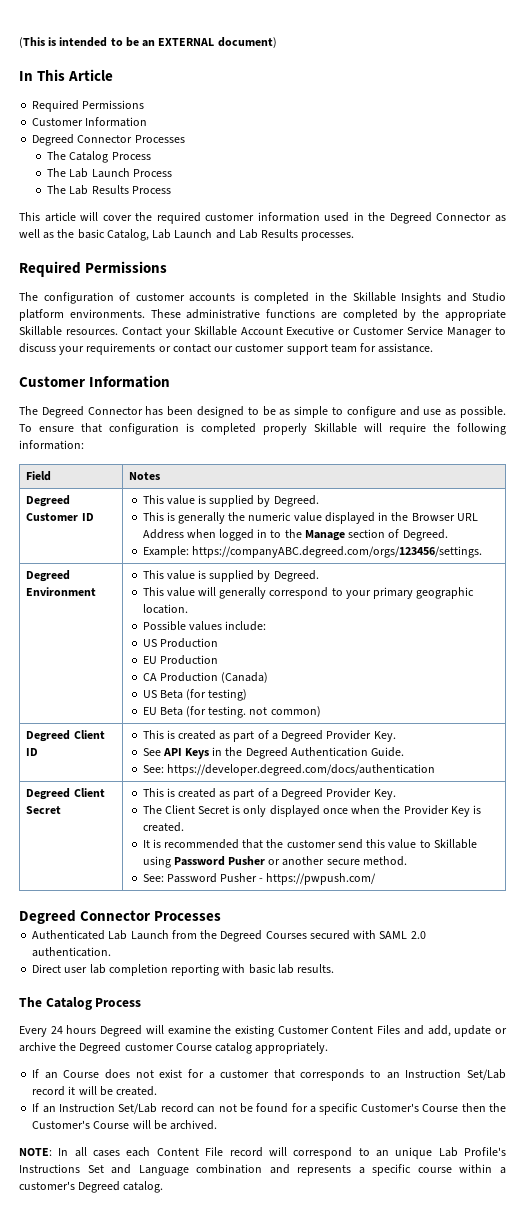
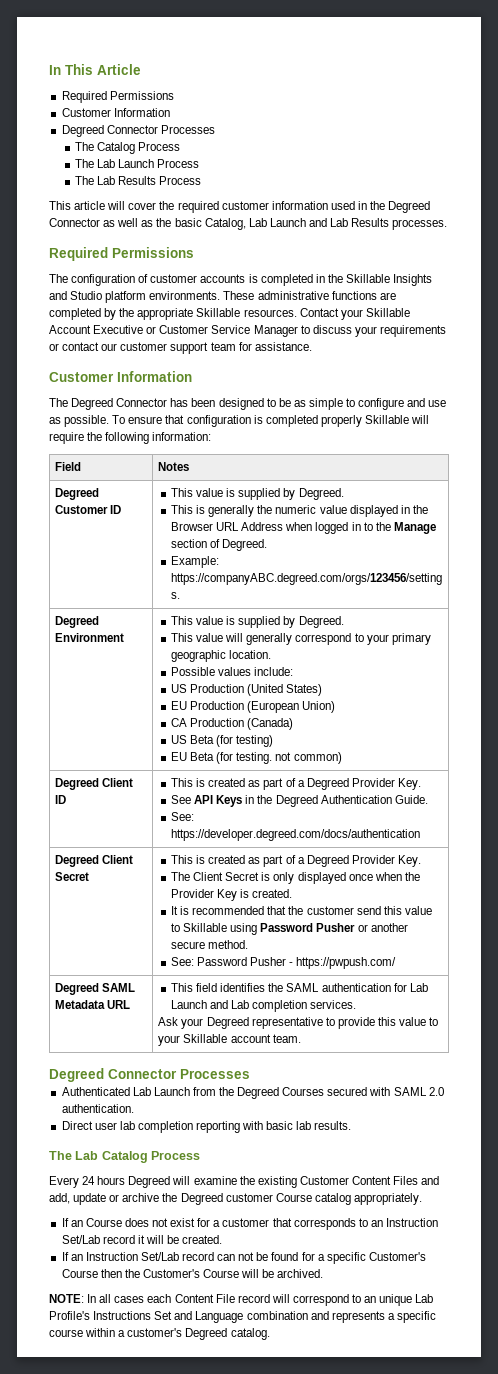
[19,37,277,48] (This is intended to be an EXTERNAL document) // -> (49, 70) none
(218, 643) none -> [247,684,323,696] (United States)
(218, 660) none -> [247,701,336,713] (European Union)
(377, 879) none -> [55,983,136,995] [55,1000,131,1009] [170,983,428,992] [170,1000,357,1012] [158,1017,439,1029] [158,1034,301,1046] // Degreed SAML Metadata URL | This field identifies the SAML authentication for Lab Launch and Lab completion services. // Ask your Degreed representative to provide this value to your Skillable account team.
(42, 1002) none -> [75,1151,99,1160] Lab

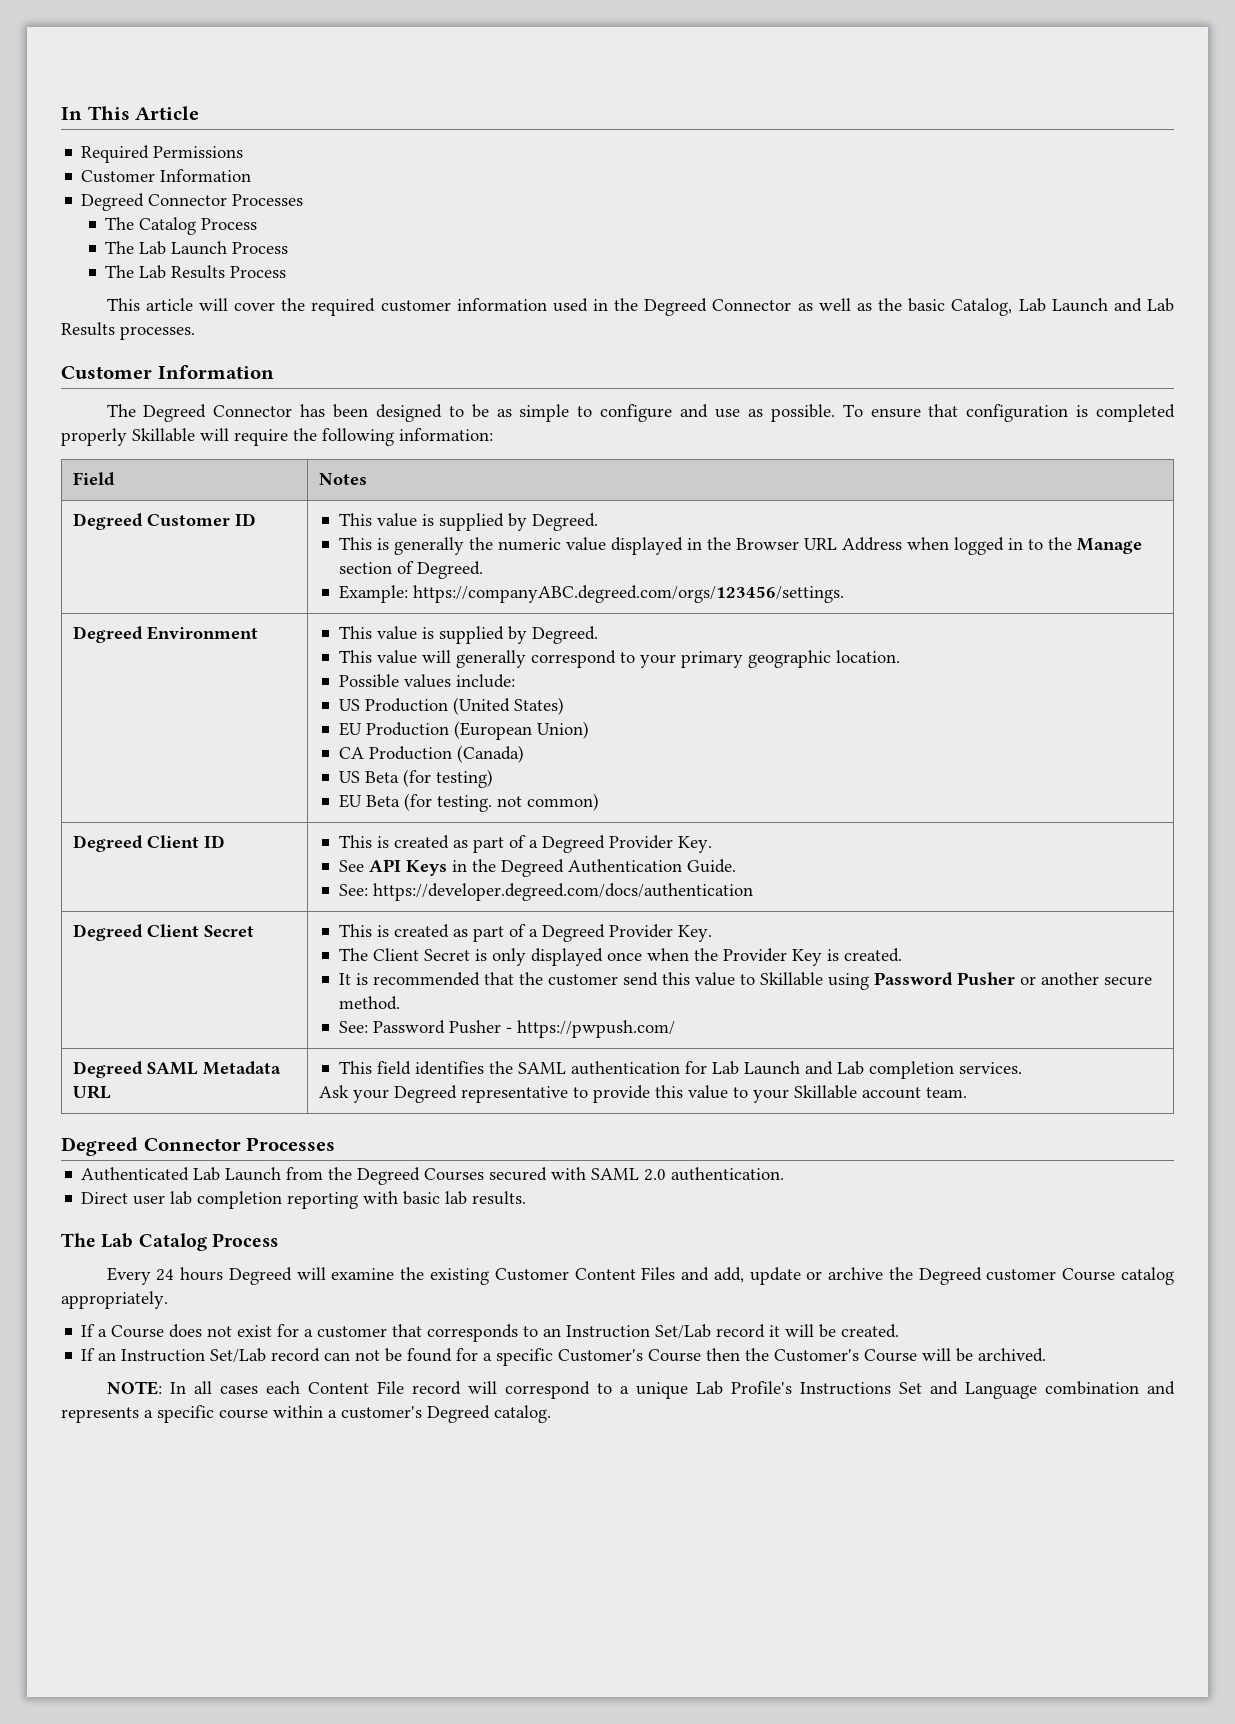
[49,247,194,261] [49,274,433,286] [49,291,396,303] [49,308,410,320] [49,325,446,337] [49,342,312,354] // Required Permissions // The configuration of customer accounts is completed in the Skillable Insights and Studio platform environments. These administrative functions are completed by the appropriate Skillable resources. Contact your Skillable Account Executive or Customer Service Manager to discuss your requirements or contact our customer support team for assistance. -> (195, 333) none
[70,1220,83,1227] an -> [98,1329,108,1337] a
[364,1296,377,1303] an -> [619,1386,629,1394] a

